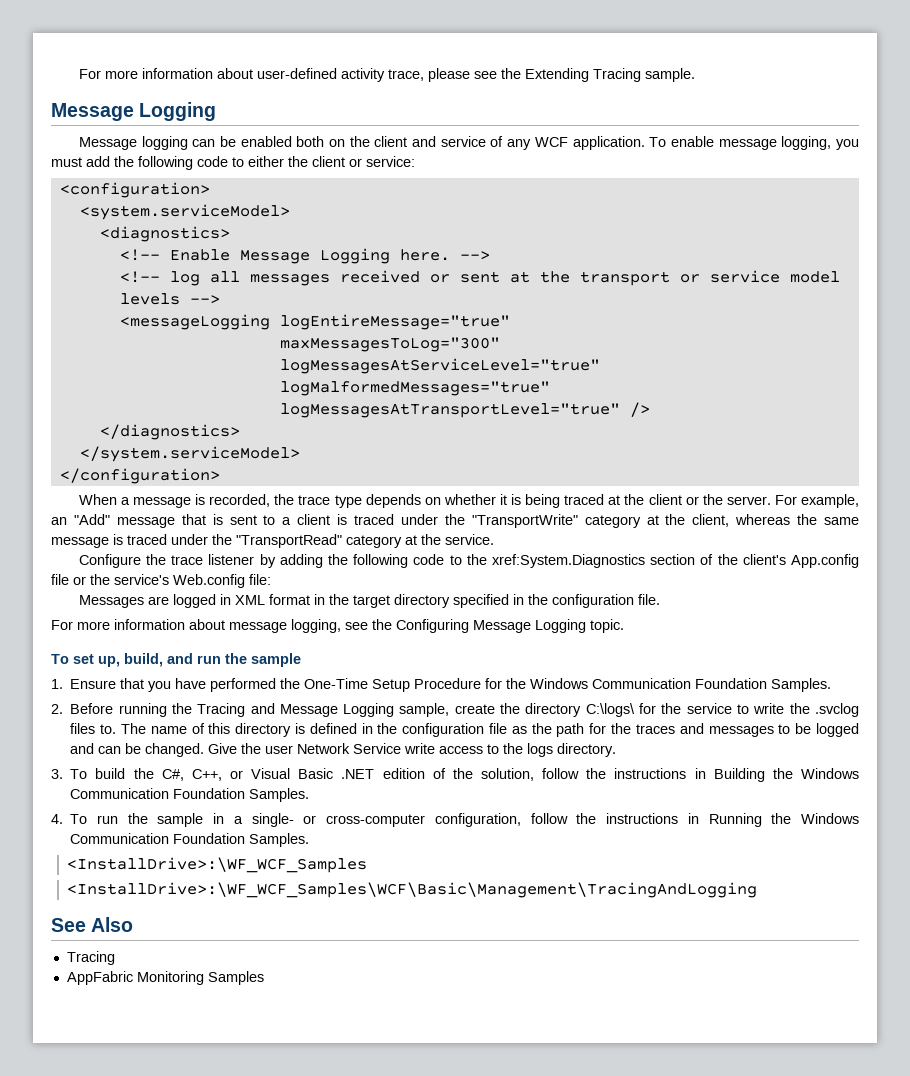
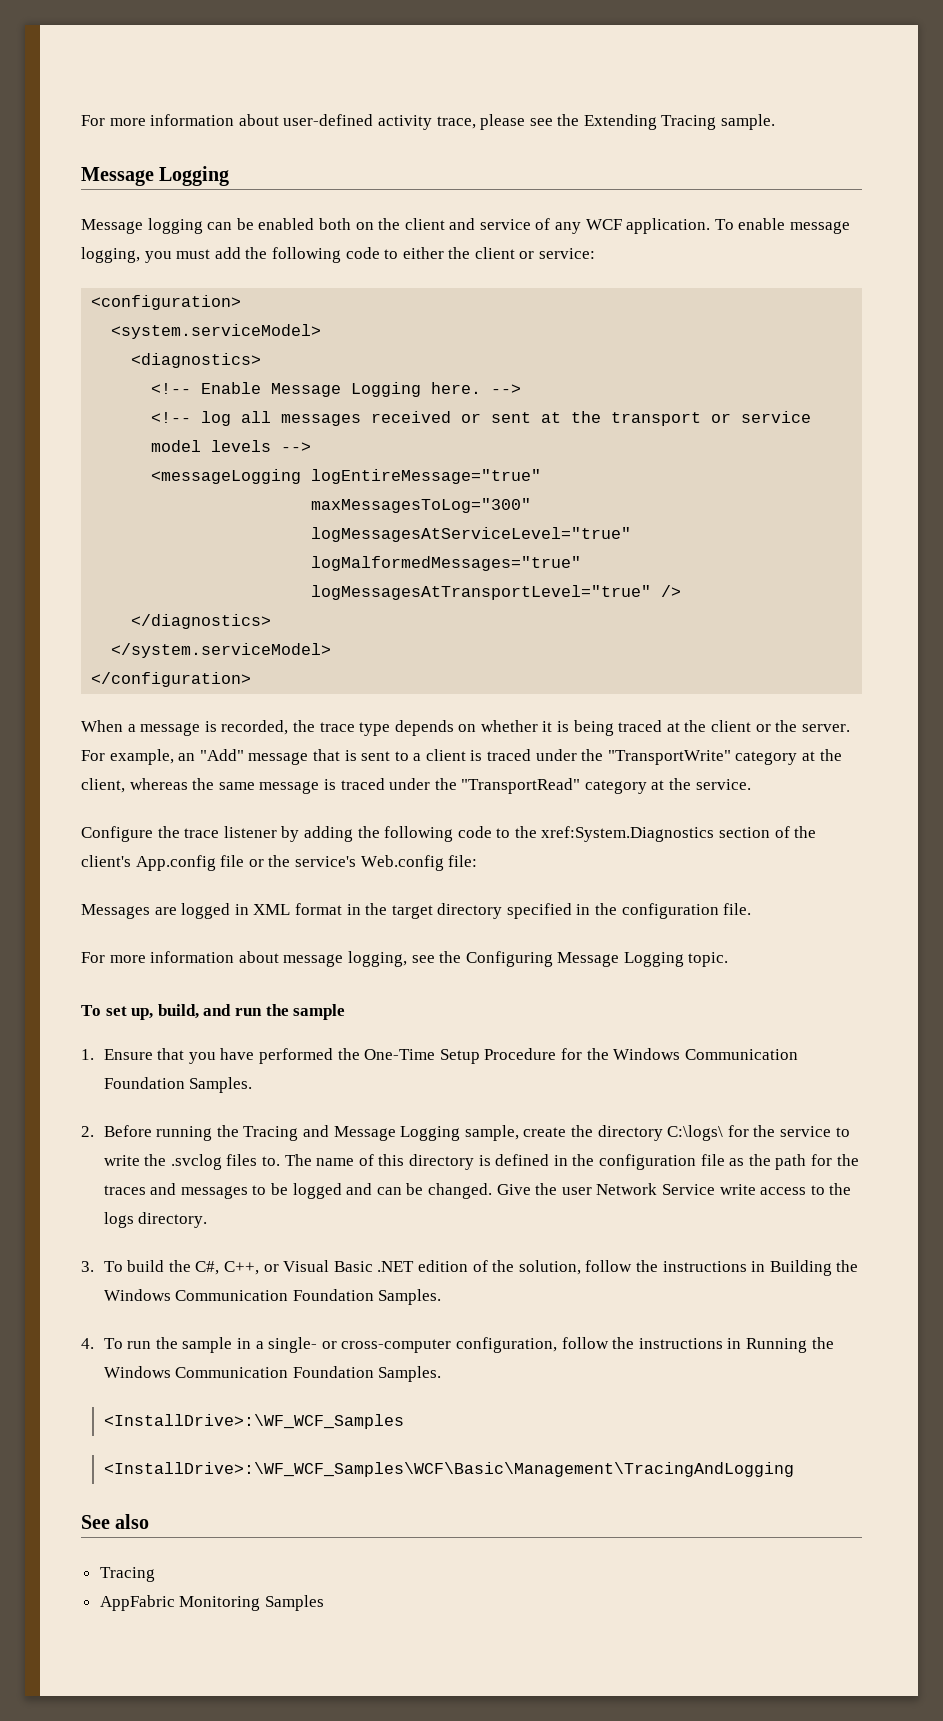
[91,917,134,932] Also -> [115,1514,150,1529] also

